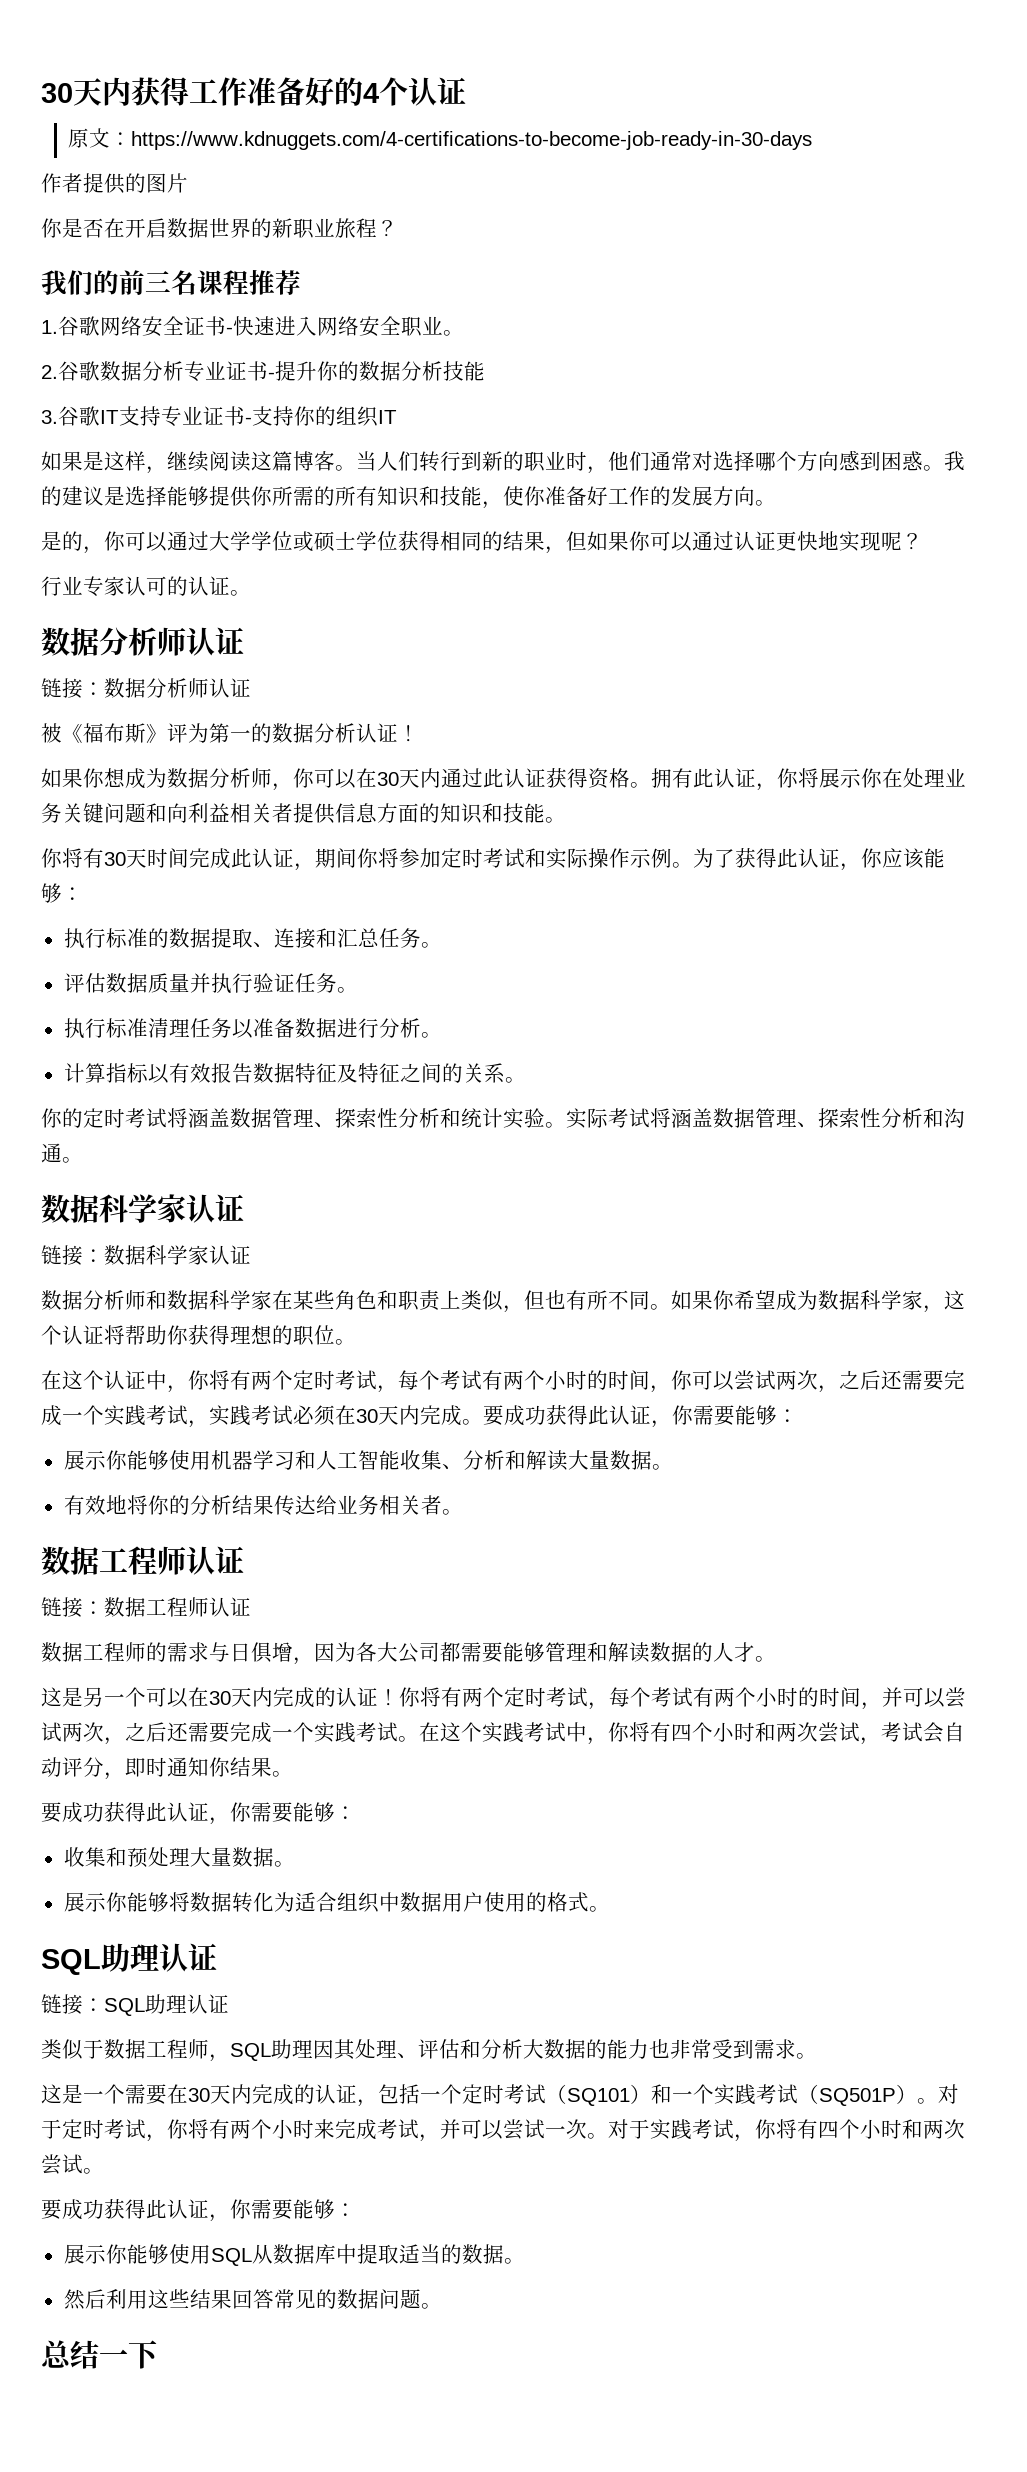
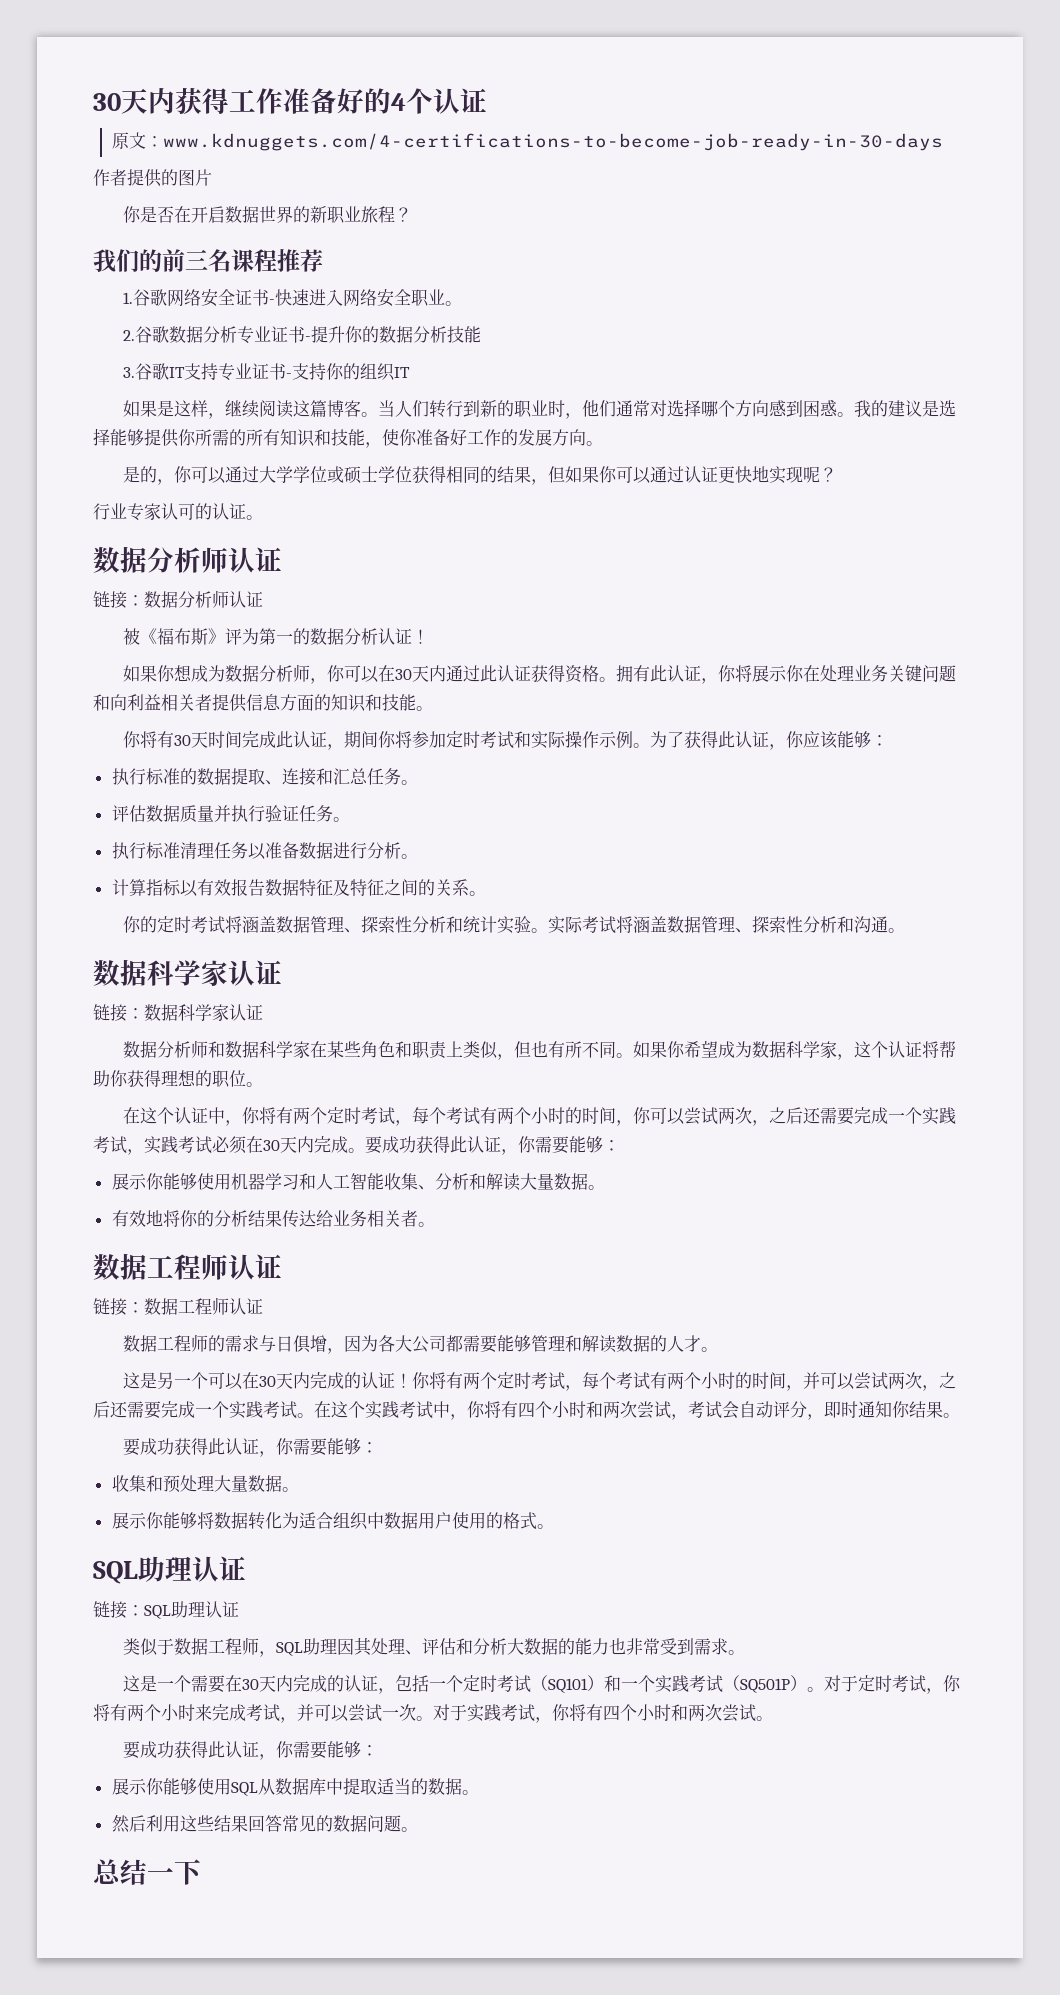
[131,131,813,150] https://www.kdnuggets.com/4-certifications-to-become-job-ready-in-30-days -> [162,133,943,151] www.kdnuggets.com/4-certifications-to-become-job-ready-in-30-days

